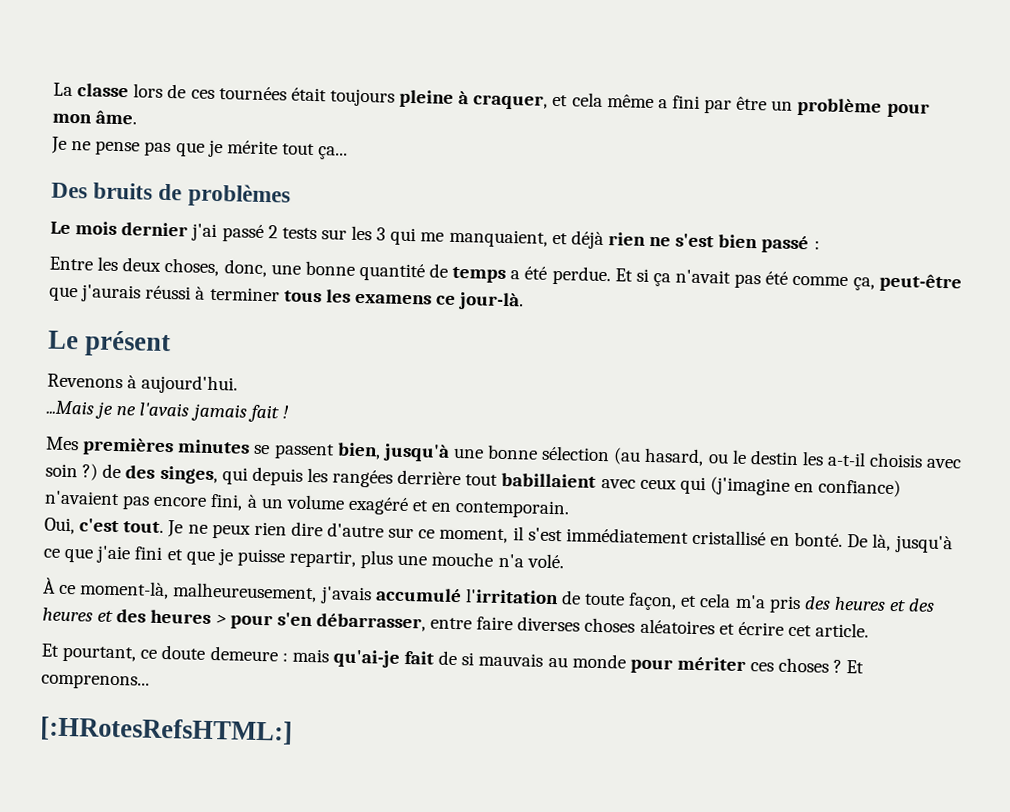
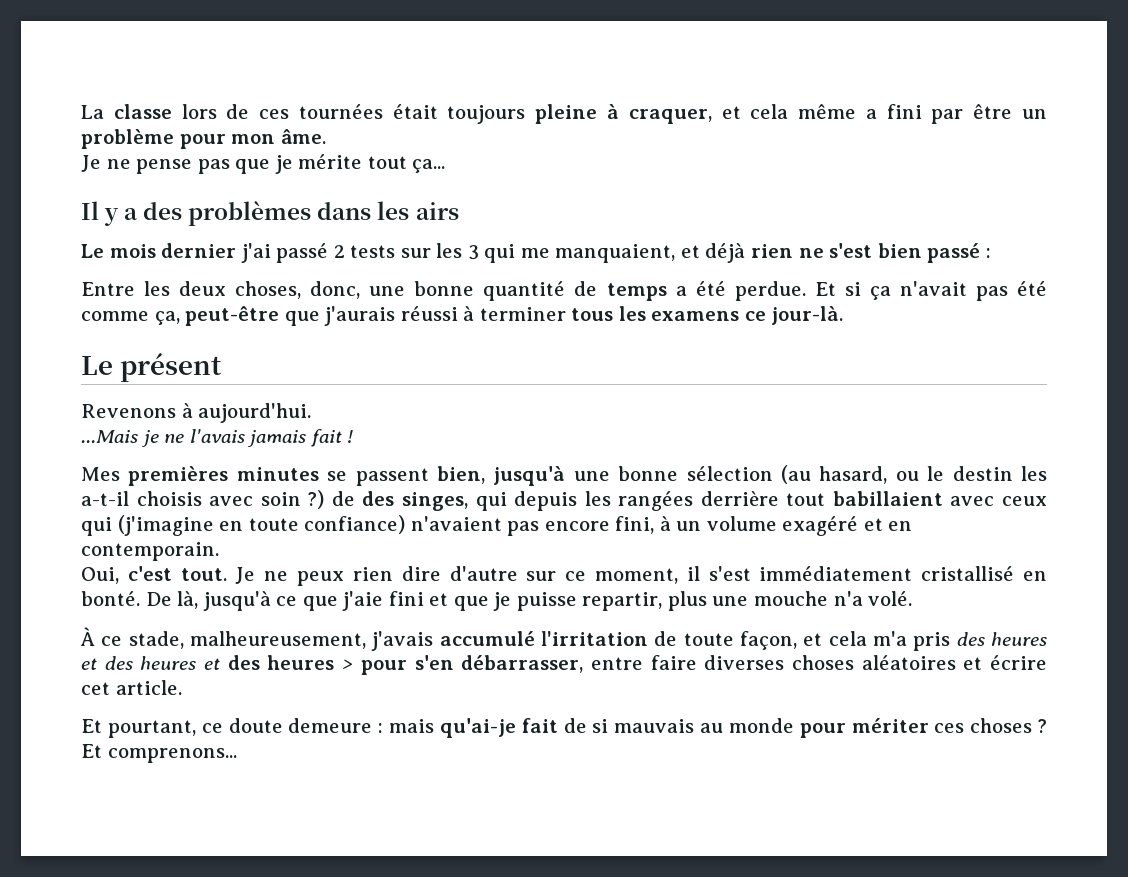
[51,182,291,208] Des bruits de problèmes -> [81,201,459,226] Il y a des problèmes dans les airs
(815, 487) none -> [248,518,299,531] toute
[79,580,170,600] moment-là, -> [128,631,184,649] stade,
[40,716,293,745] // [:HRotesRefsHTML:] -> (237, 755) none

